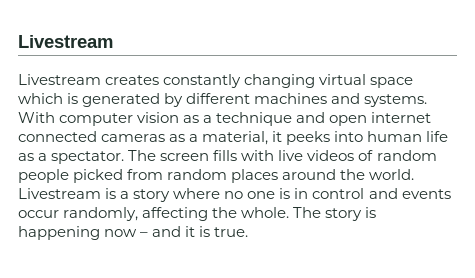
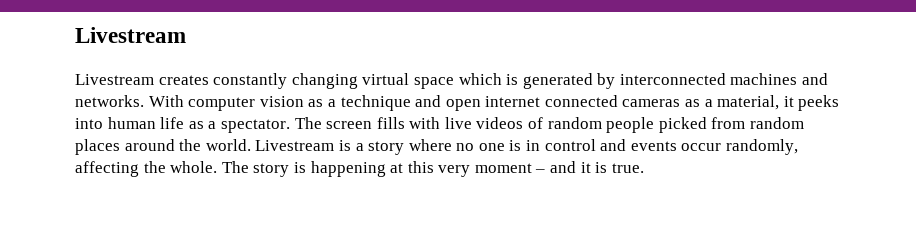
[186,93,251,104] different -> [619,73,726,85] interconnected
[364,94,428,107] systems. -> [75,95,144,107] networks.
[104,229,138,237] now -> [390,161,532,177] at this very moment

